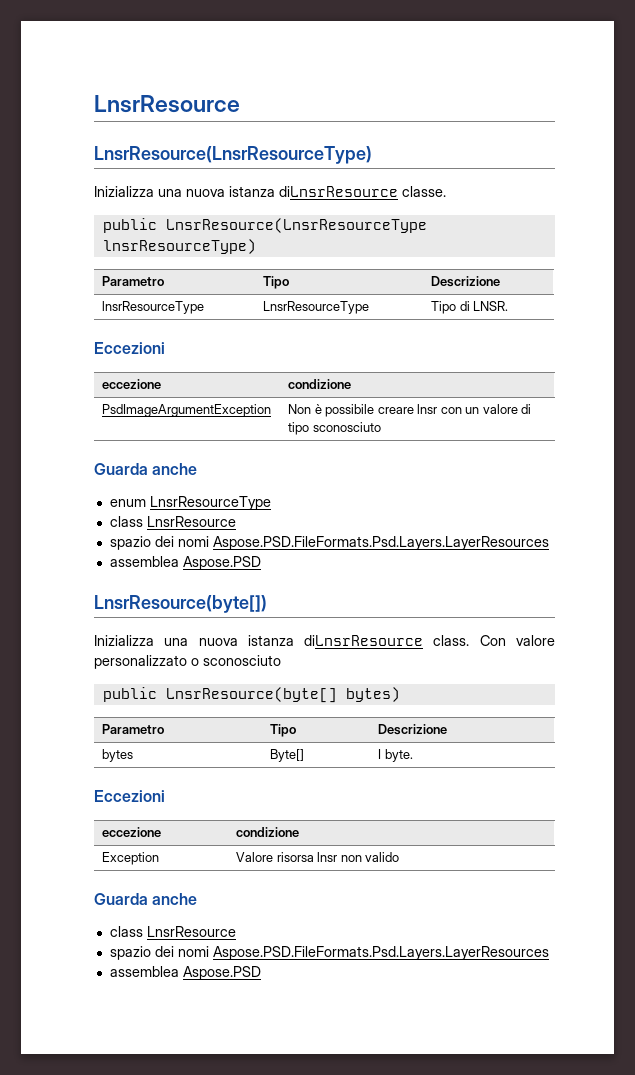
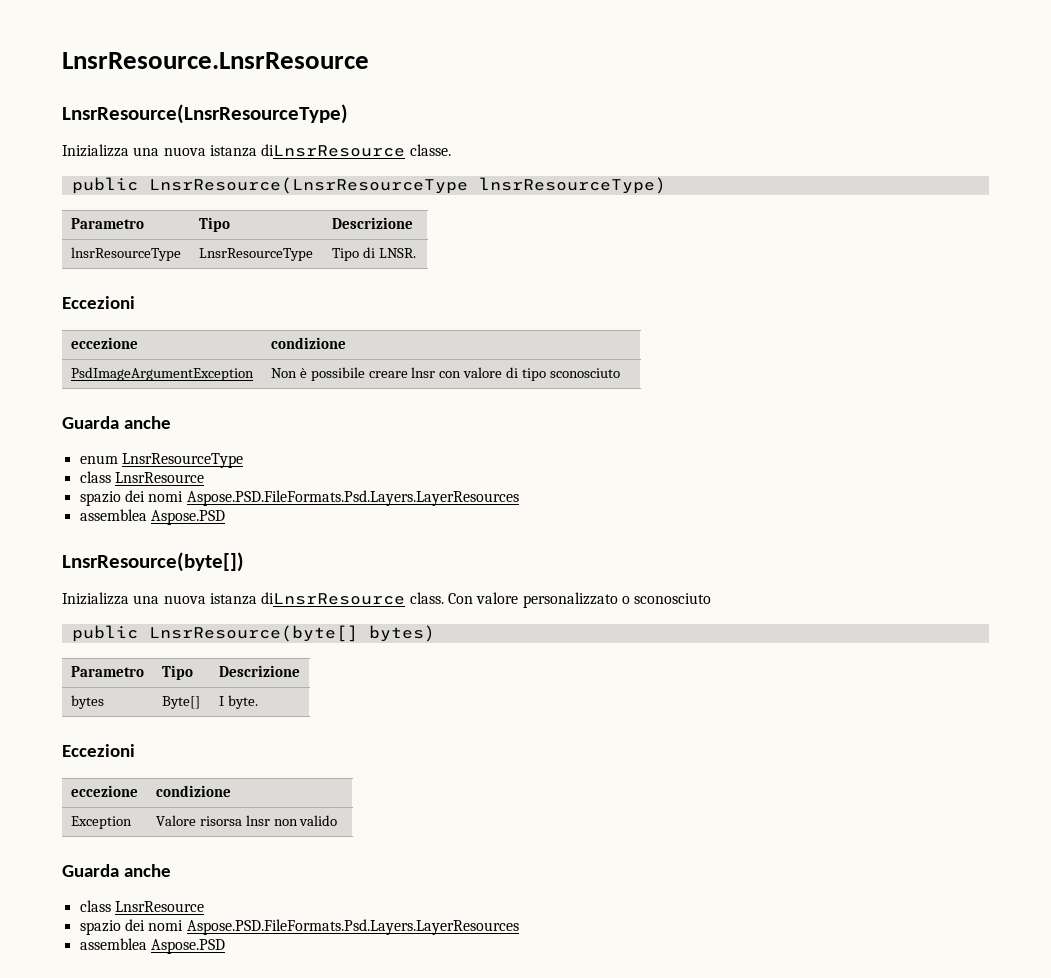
[94,95,240,113] LnsrResource -> [62,52,369,69] LnsrResource.LnsrResource
[465,407,480,414] un -> (462, 374) none

